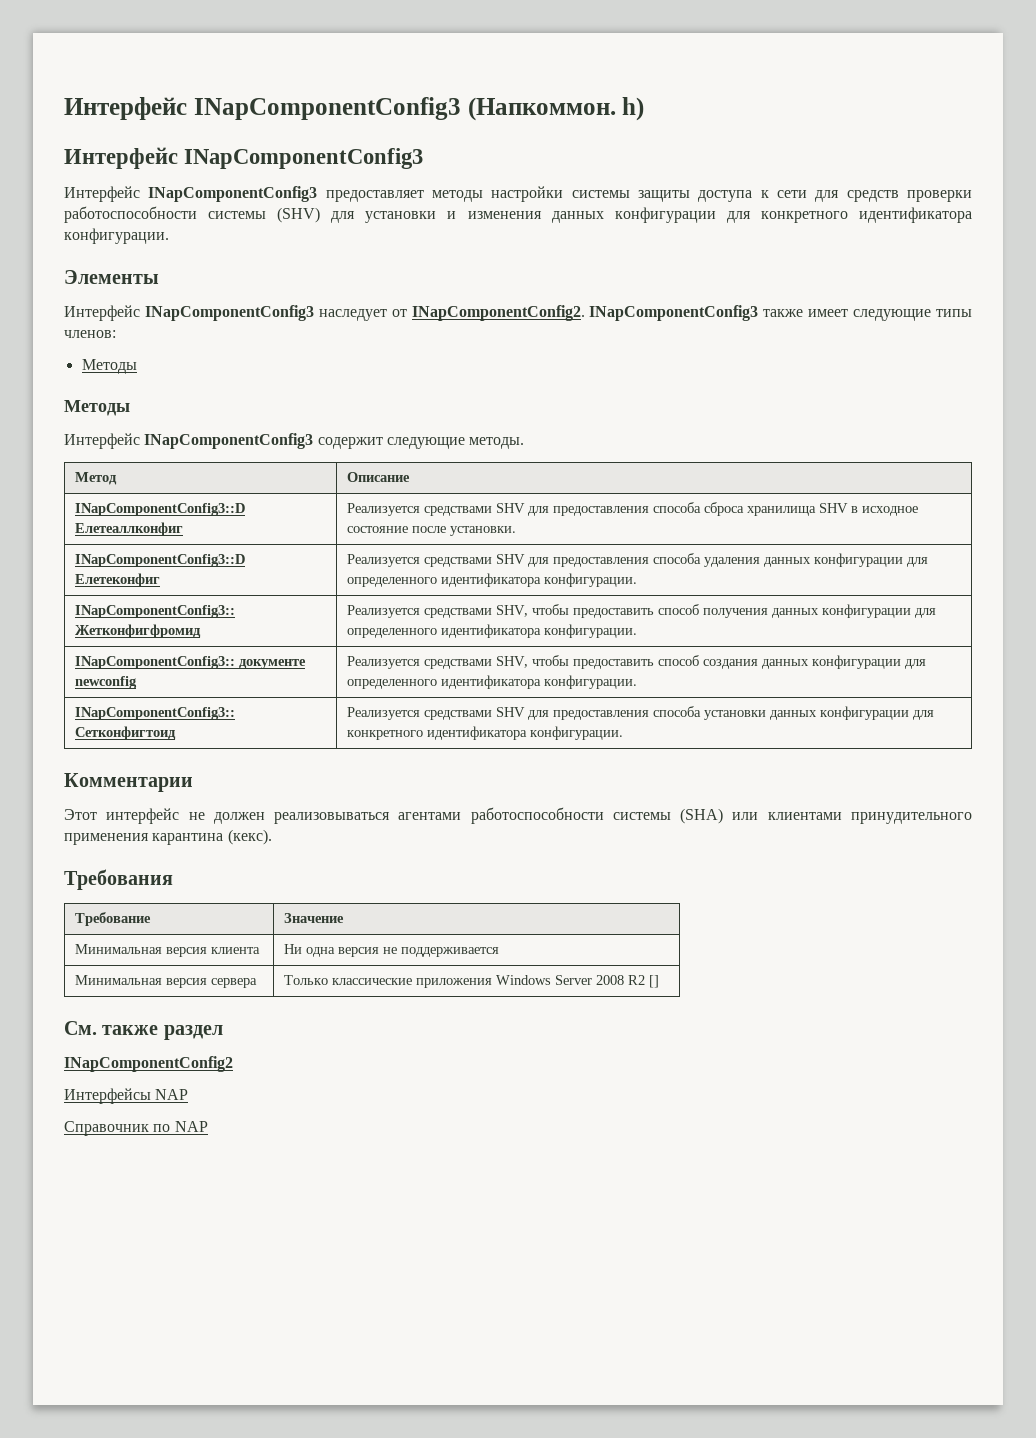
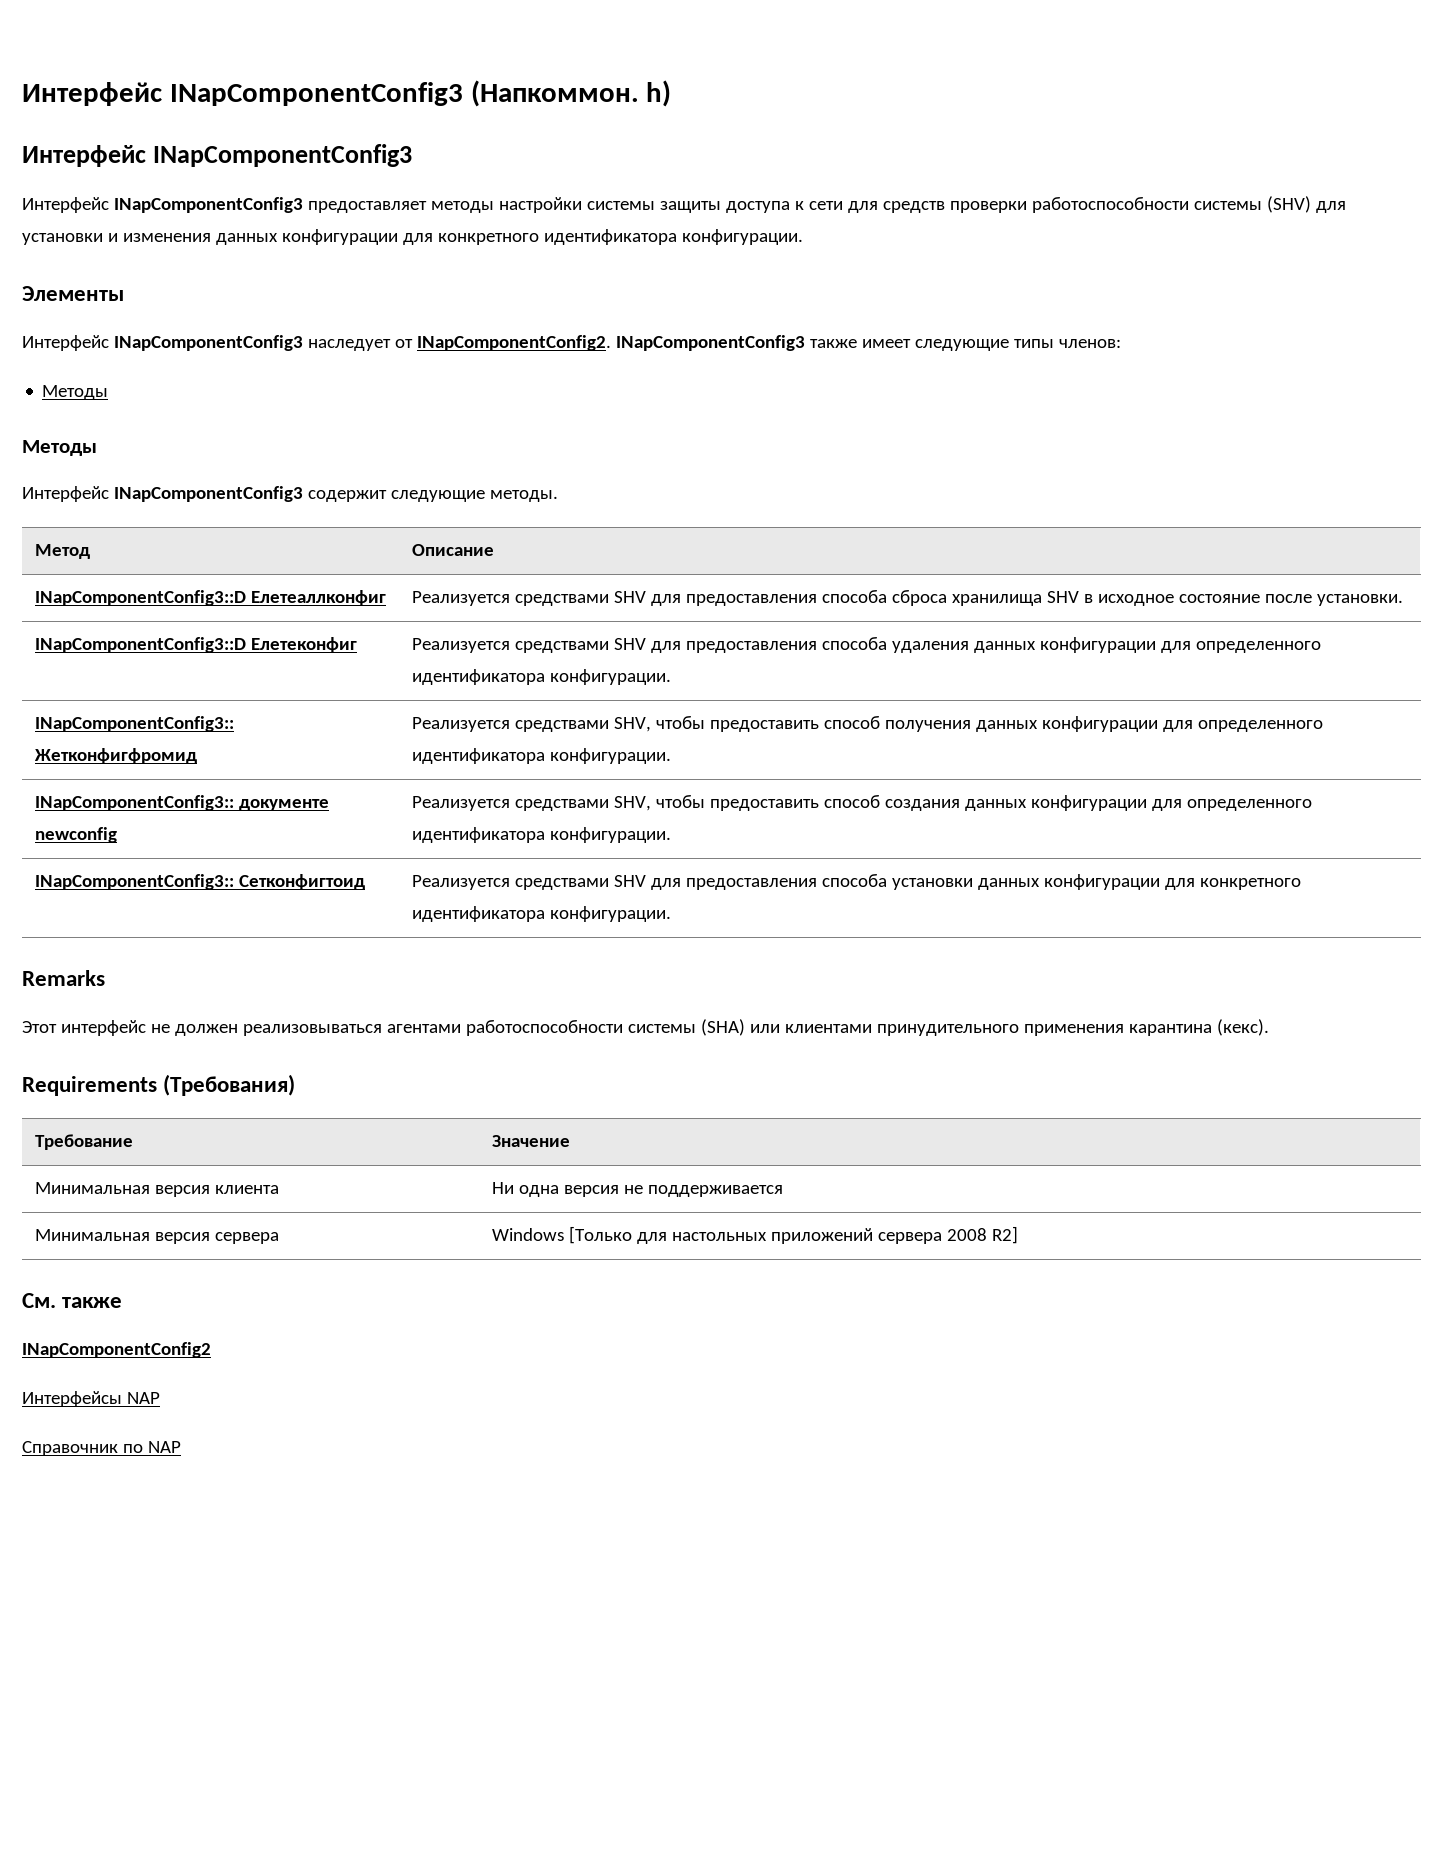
[64,773,193,792] Комментарии -> [22,970,105,986] Remarks
[64,869,173,890] Требования -> [22,1074,296,1096] Requirements (Требования)
[284,975,660,988] Только классические приложения Windows Server 2008 R2 [] -> [492,1226,1019,1244] Windows [Только для настольных приложений сервера 2008 R2]
[163,1025,223,1040] раздел -> (123, 1302) none

